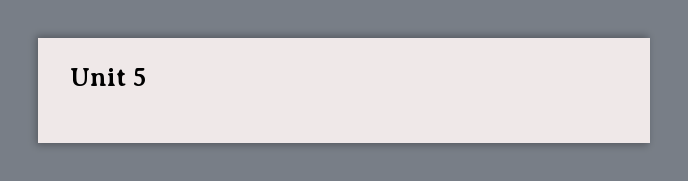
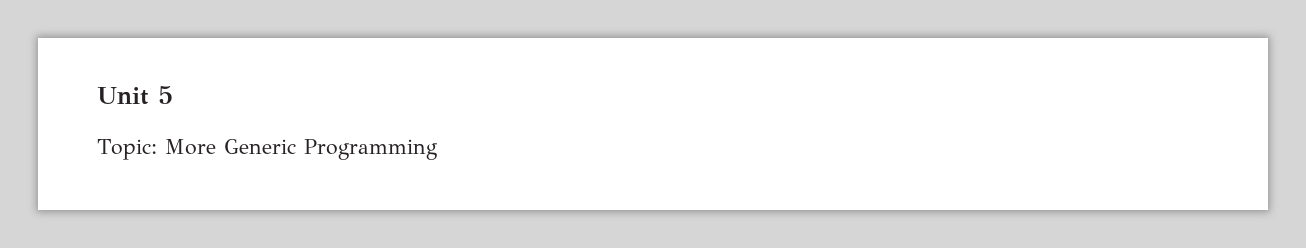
(147, 77) none -> [97,139,438,160] // Topic: More Generic Programming

